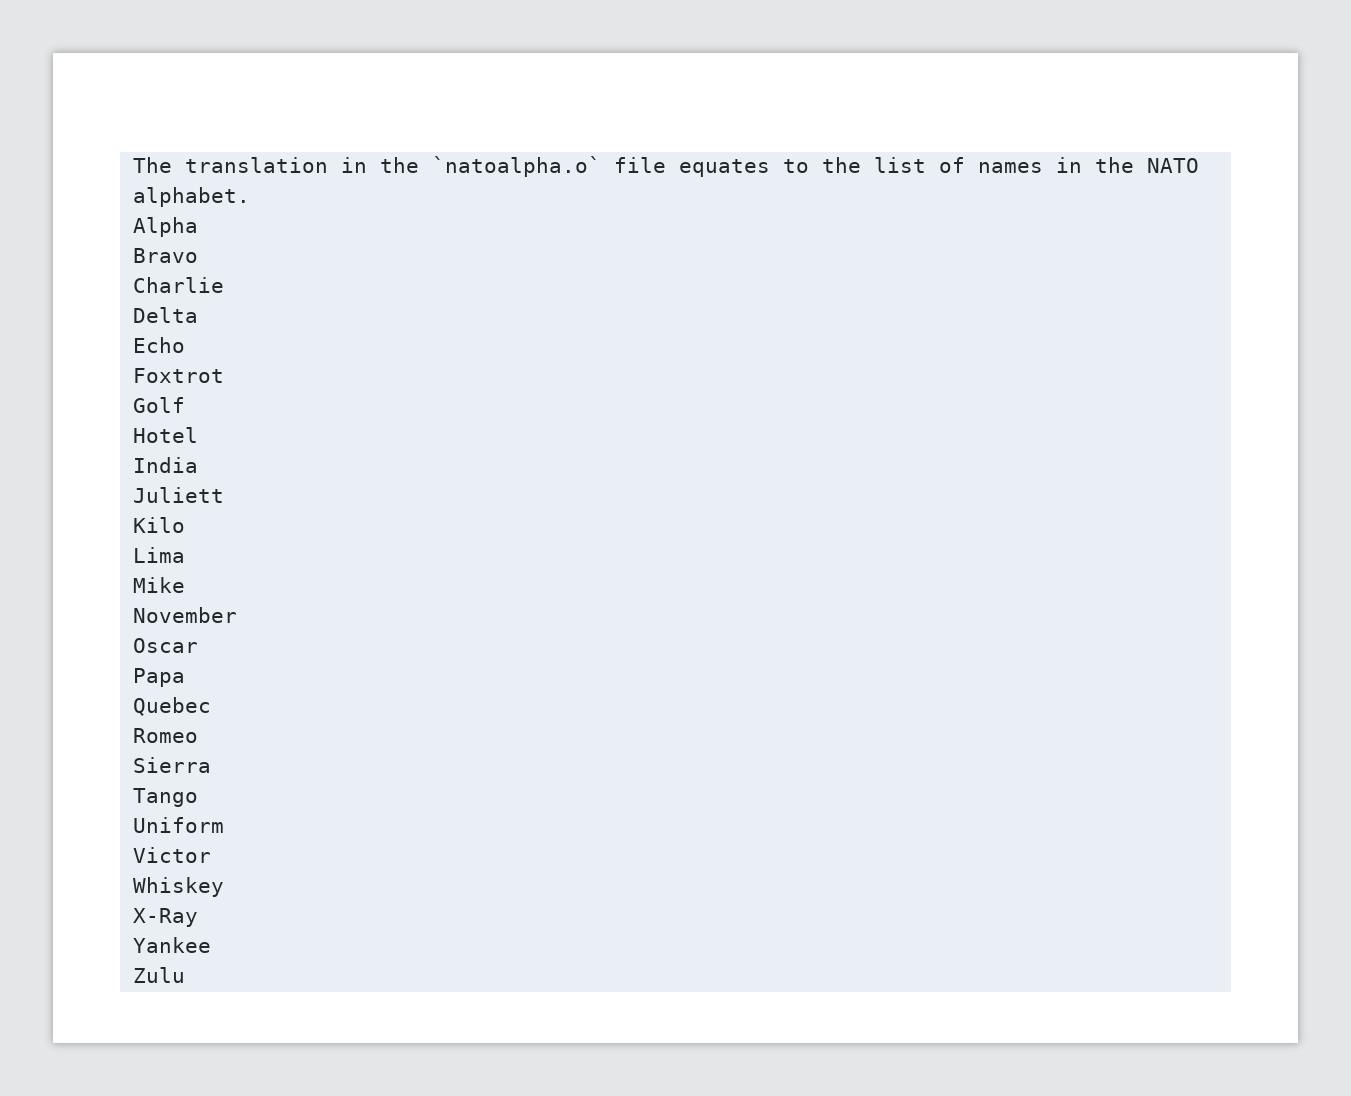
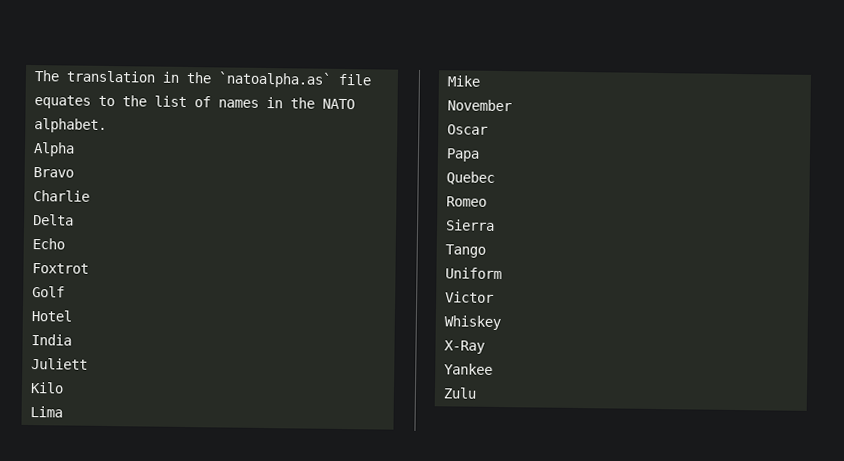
[432,156,602,177] `natoalpha.o` -> [217,71,332,88] `natoalpha.as`

